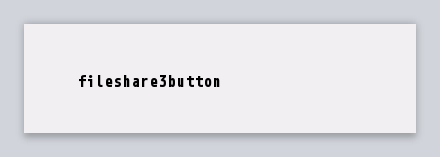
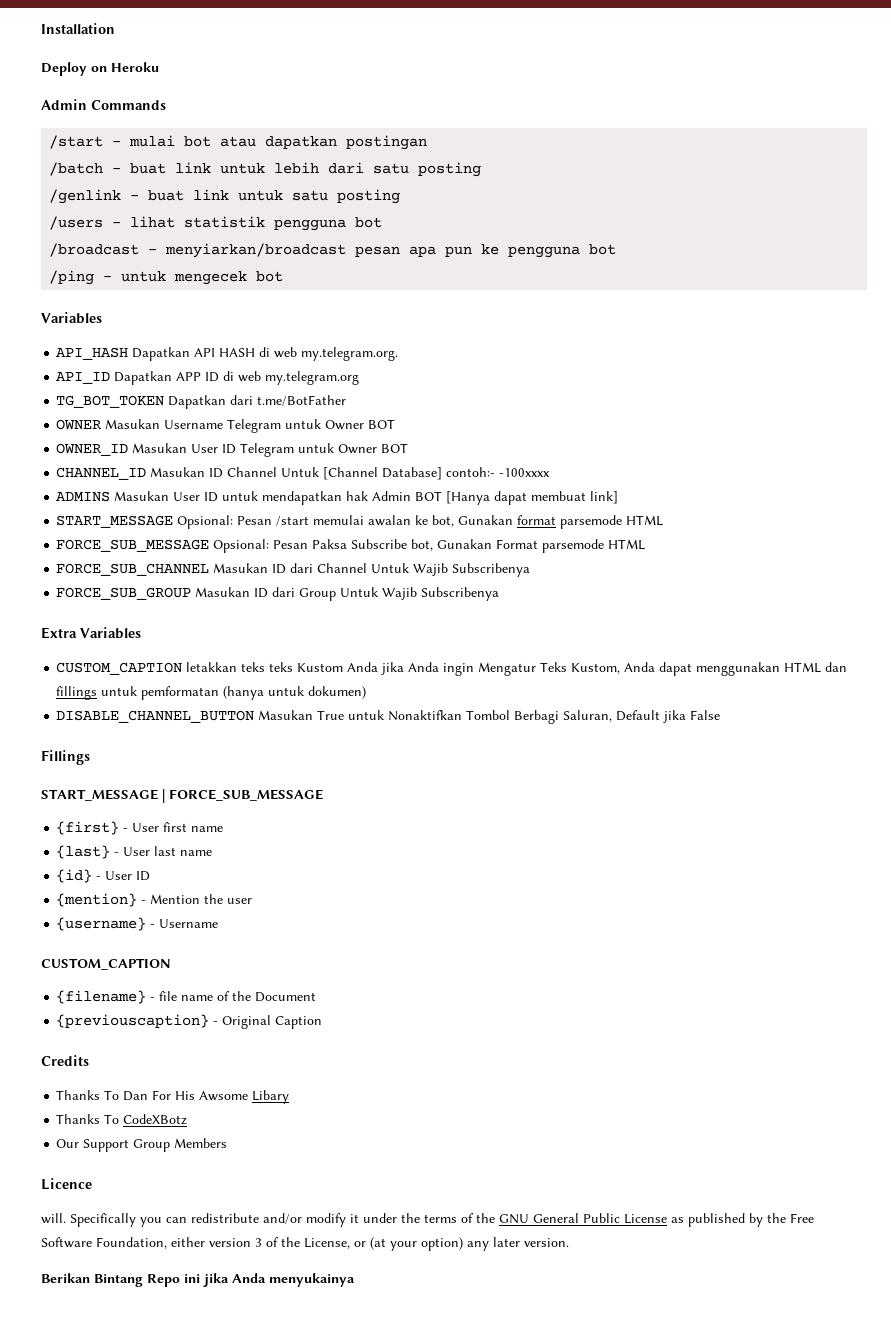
[77,75,221,87] fileshare3button -> [41,23,115,34] [41,62,159,76] [41,99,166,110] [49,135,428,150] [49,162,482,177] [49,189,401,204] [49,216,383,231] [49,243,617,258] [49,270,284,285] [41,312,102,324] [56,347,399,361] [56,371,360,385] [56,395,347,409] [56,419,396,433] [56,443,409,457] [56,467,551,480] [56,491,619,505] [56,515,664,529] [56,539,646,553] [56,563,531,577] [56,587,500,601] [41,627,141,639] [56,662,848,676] [56,686,367,700] [56,710,721,724] [41,750,90,765] [41,789,323,803] [56,821,224,835] [56,845,213,859] [56,869,151,883] [56,893,253,907] [56,917,219,931] [41,958,170,970] [56,990,317,1004] [56,1014,323,1029] [41,1055,89,1066] [56,1090,290,1104] [56,1114,188,1125] [56,1138,228,1152] [41,1178,92,1190] [41,1213,814,1227] [41,1237,569,1251] [41,1273,355,1287] Installation // Deploy on Heroku // Admin Commands // /start - mulai bot atau dapatkan postingan // /batch - buat link untuk lebih dari satu posting // /genlink - buat link untuk satu posting // /users - lihat statistik pengguna bot // /broadcast - menyiarkan/broadcast pesan apa pun ke pengguna bot // /ping - untuk mengecek bot // Variables // API_HASH Dapatkan API HASH di web my.telegram.org. // API_ID Dapatkan APP ID di web my.telegram.org // TG_BOT_TOKEN Dapatkan dari t.me/BotFather // OWNER Masukan Username Telegram untuk Owner BOT // OWNER_ID Masukan User ID Telegram untuk Owner BOT // CHANNEL_ID Masukan ID Channel Untuk [Channel Database] contoh:- -100xxxx // ADMINS Masukan User ID untuk mendapatkan hak Admin BOT [Hanya dapat membuat link] // START_MESSAGE Opsional: Pesan /start memulai awalan ke bot, Gunakan format parsemode HTML // FORCE_SUB_MESSAGE Opsional: Pesan Paksa Subscribe bot, Gunakan Format parsemode HTML // FORCE_SUB_CHANNEL Masukan ID dari Channel Untuk Wajib Subscribenya // FORCE_SUB_GROUP Masukan ID dari Group Untuk Wajib Subscribenya // Extra Variables // CUSTOM_CAPTION letakkan teks teks Kustom Anda jika Anda ingin Mengatur Teks Kustom, Anda dapat menggunakan HTML dan fillings untuk pemformatan (hanya untuk dokumen) // DISABLE_CHANNEL_BUTTON Masukan True untuk Nonaktifkan Tombol Berbagi Saluran, Default jika False // Fillings // START_MESSAGE | FORCE_SUB_MESSAGE // {first} - User first name // {last} - User last name // {id} - User ID // {mention} - Mention the user // {username} - Username // CUSTOM_CAPTION // {filename} - file name of the Document // {previouscaption} - Original Caption // Credits // Thanks To Dan For His Awsome Libary // Thanks To CodeXBotz // Our Support Group Members // Licence // will. Specifically you can redistribute and/or modify it under the terms of the GNU General Public License as published by the Free Software Foundation, either version 3 of the License, or (at your option) any later version. // Berikan Bintang Repo ini jika Anda menyukainya

